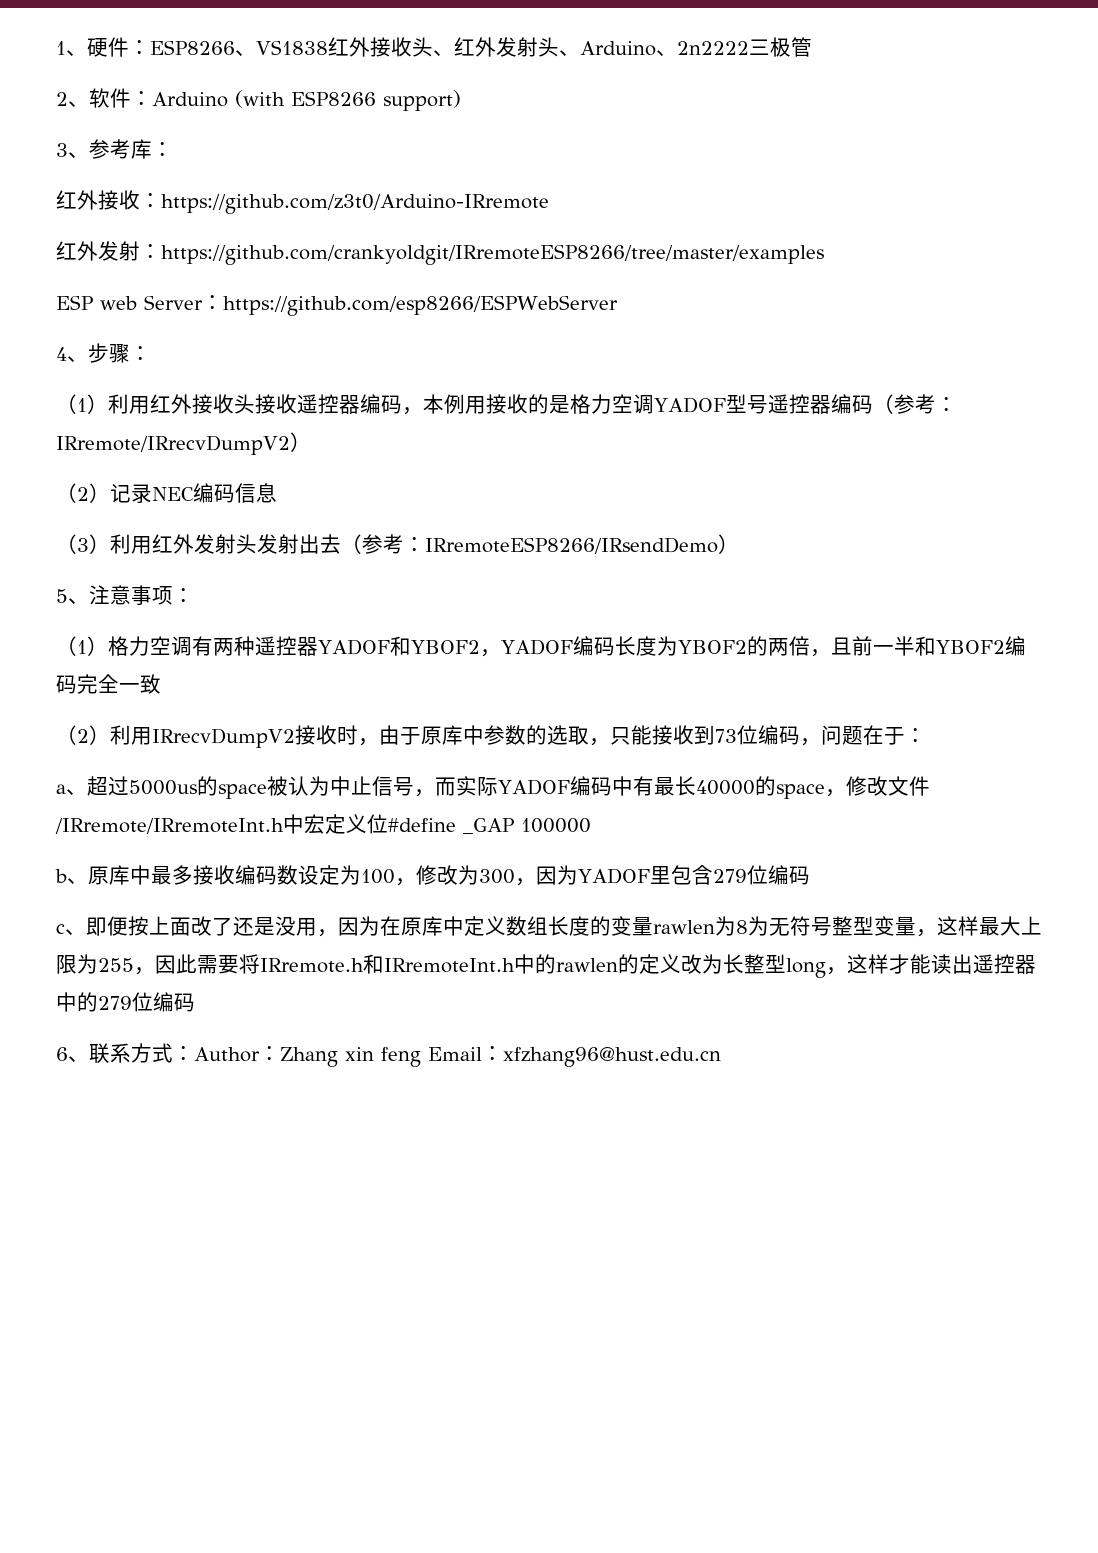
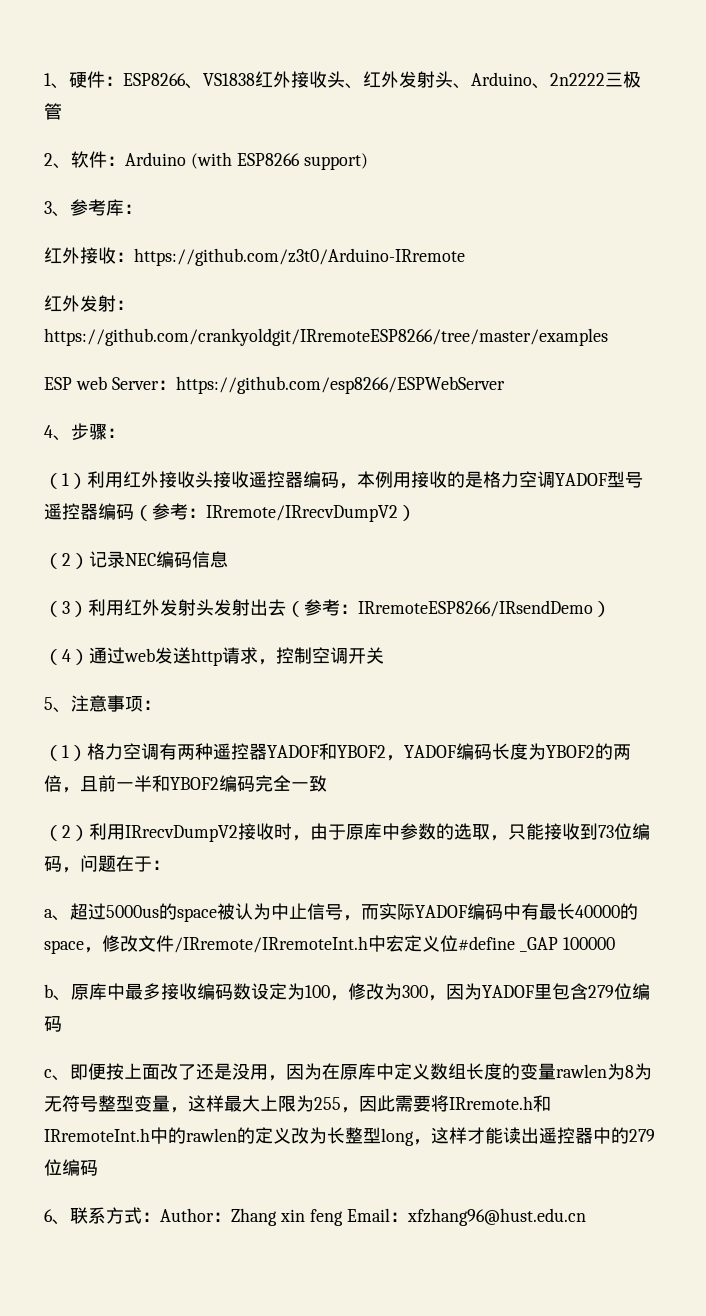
(739, 544) none -> [44,647,384,666] // （4）通过web发送http请求，控制空调开关

